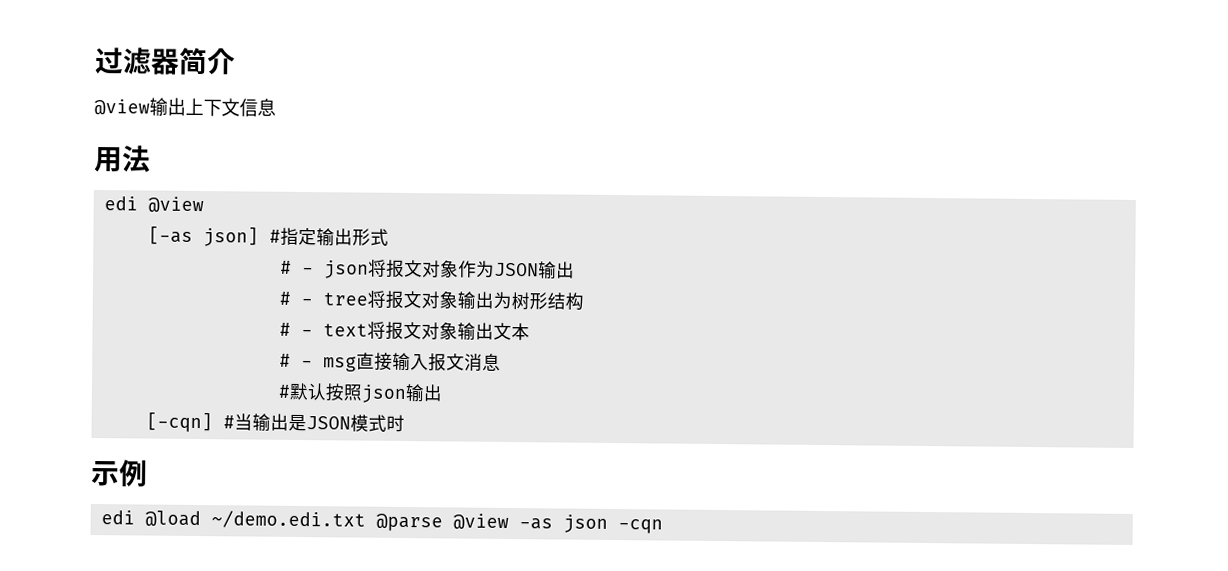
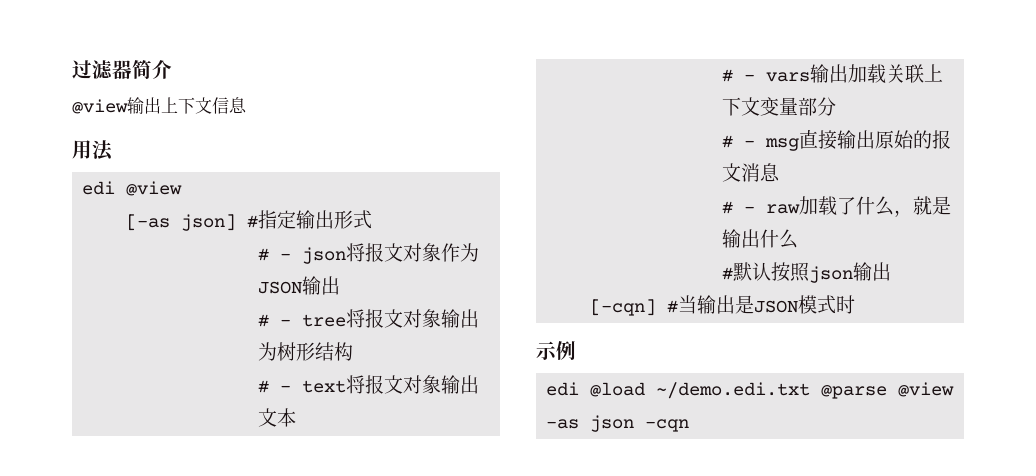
(530, 332) none -> [722,64,944,84] [722,97,837,116] // # - vars输出加载关联上下文变量部分
[409,354,429,371] 入 -> [856,130,933,149] 出原始的
(501, 362) none -> [722,196,952,217] [722,229,799,249] // # - raw加载了什么，就是输出什么

